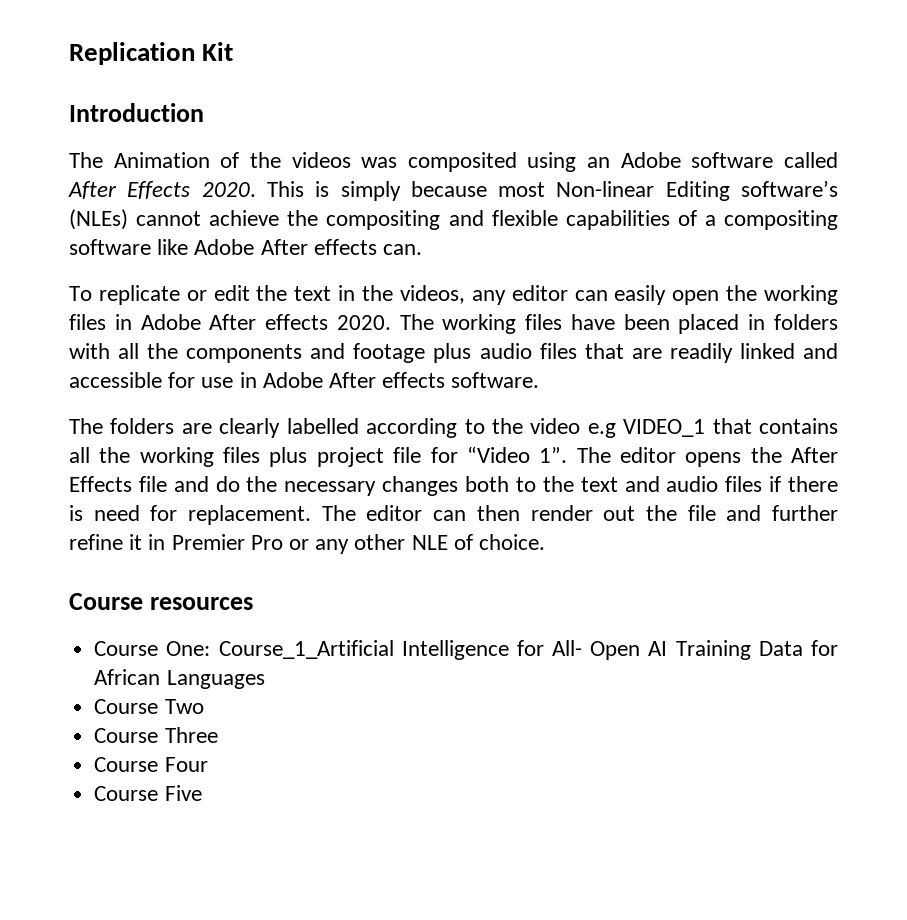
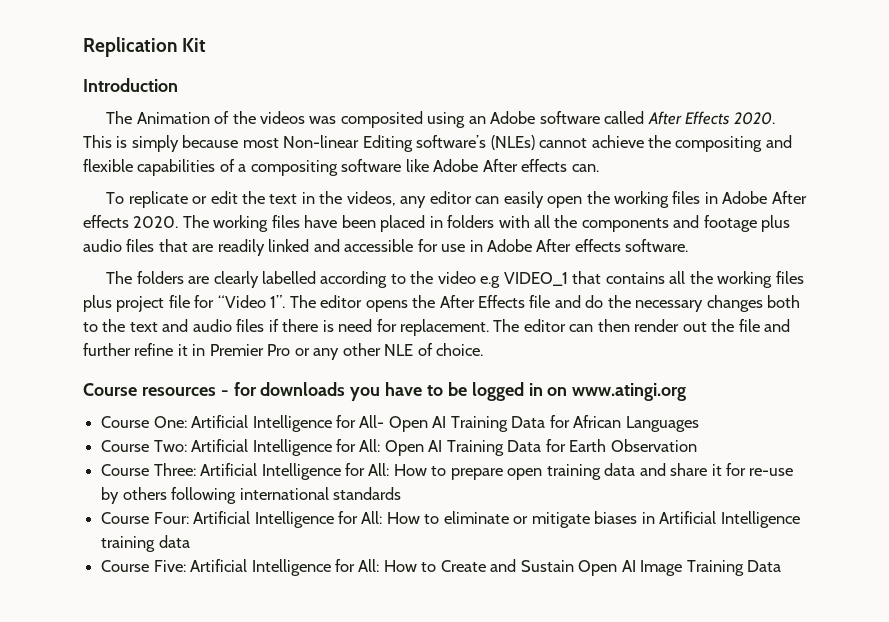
(253, 603) none -> [220,382,687,401] - for downloads you have to be logged in on www.atingi.org
[218,640,394,659] Course_1_Artificial -> [191,415,249,428] Artificial
[164,699,204,714] [94,727,218,743] [94,757,208,772] [94,785,202,801] Two // Course Three // Course Four // Course Five -> [153,439,697,456] [101,463,794,480] [101,487,401,504] [101,511,800,528] [101,535,190,552] [101,559,781,576] Two: Artificial Intelligence for All: Open AI Training Data for Earth Observation // Course Three: Artificial Intelligence for All: How to prepare open training data and share it for re-use by others following international standards // Course Four: Artificial Intelligence for All: How to eliminate or mitigate biases in Artificial Intelligence training data // Course Five: Artificial Intelligence for All: How to Create and Sustain Open AI Image Training Data

